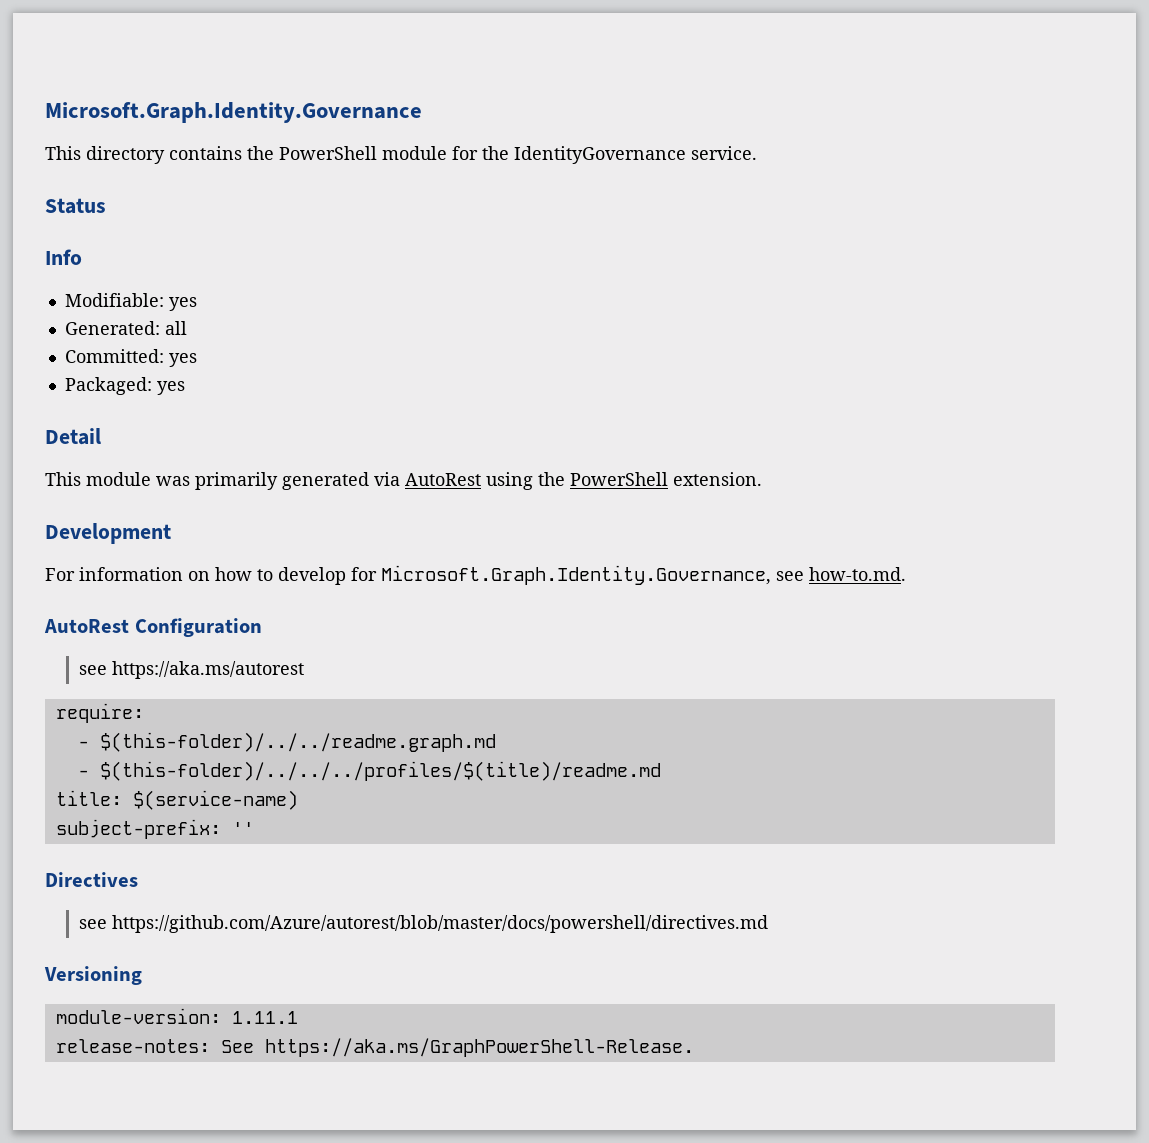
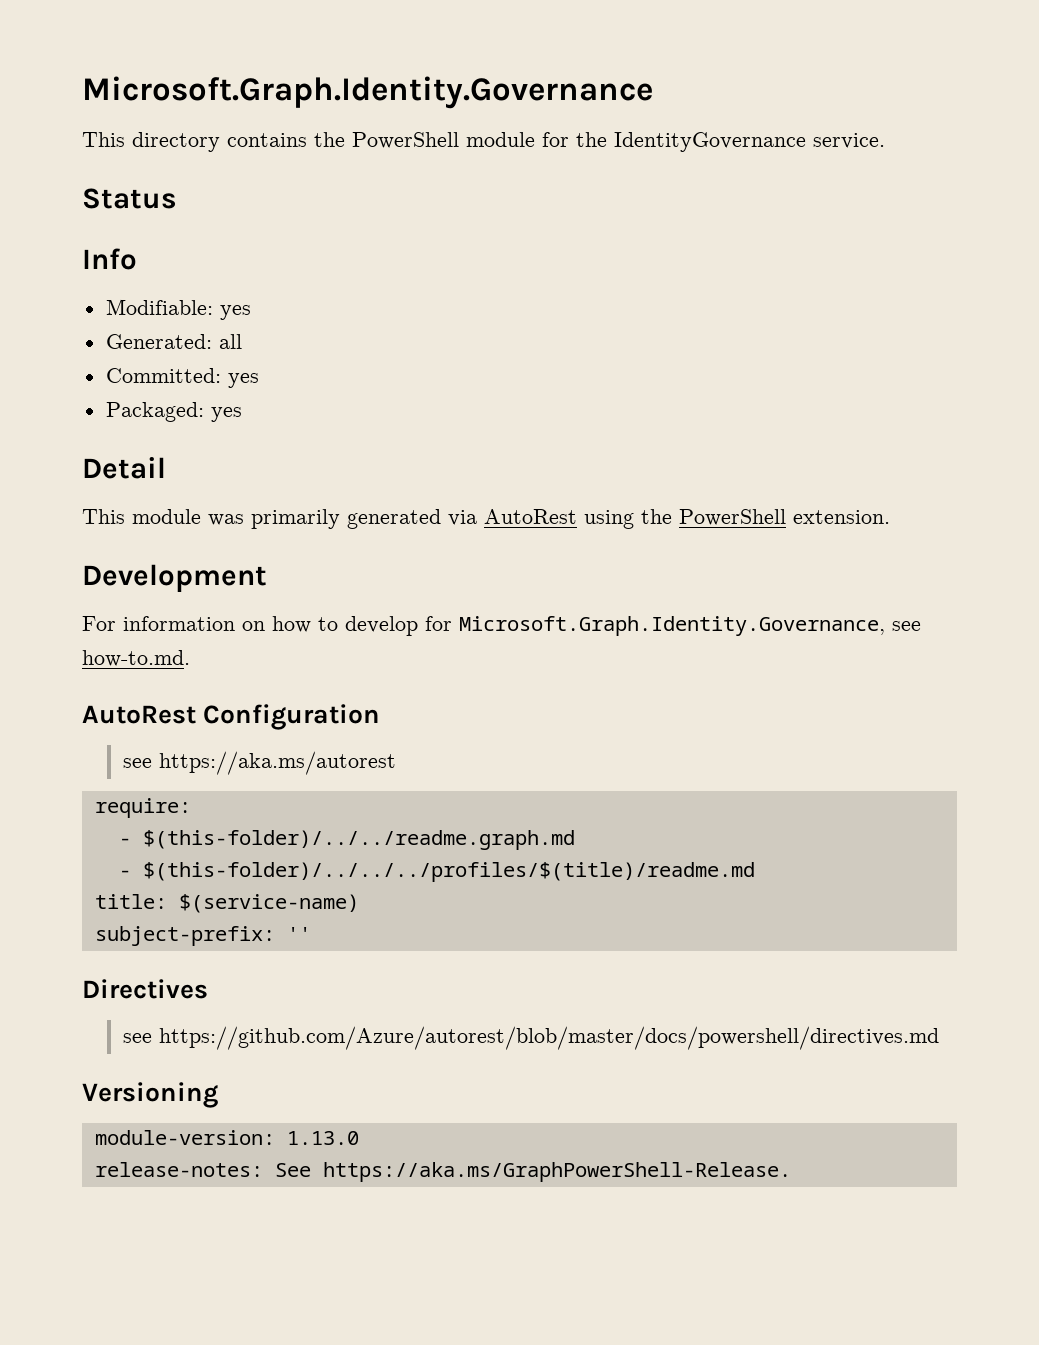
[231,1011,298,1024] 1.11.1 -> [286,1131,359,1145] 1.13.0

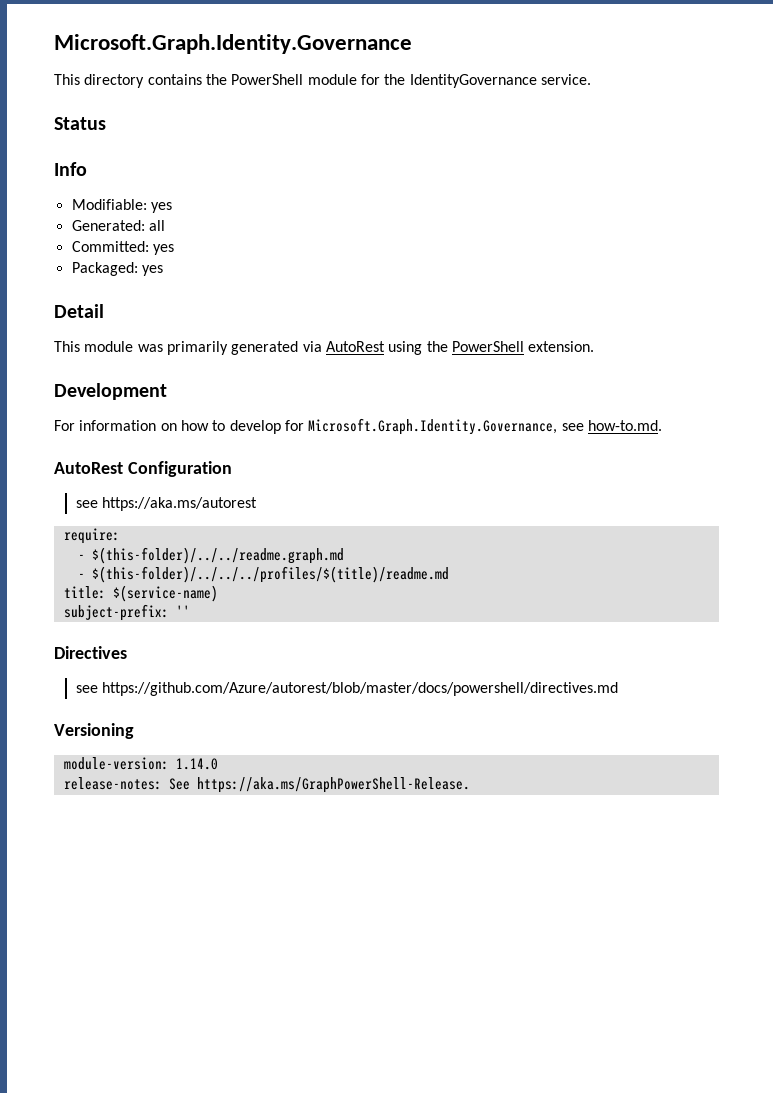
[286,1131,359,1145] 1.13.0 -> [175,758,218,770] 1.14.0

